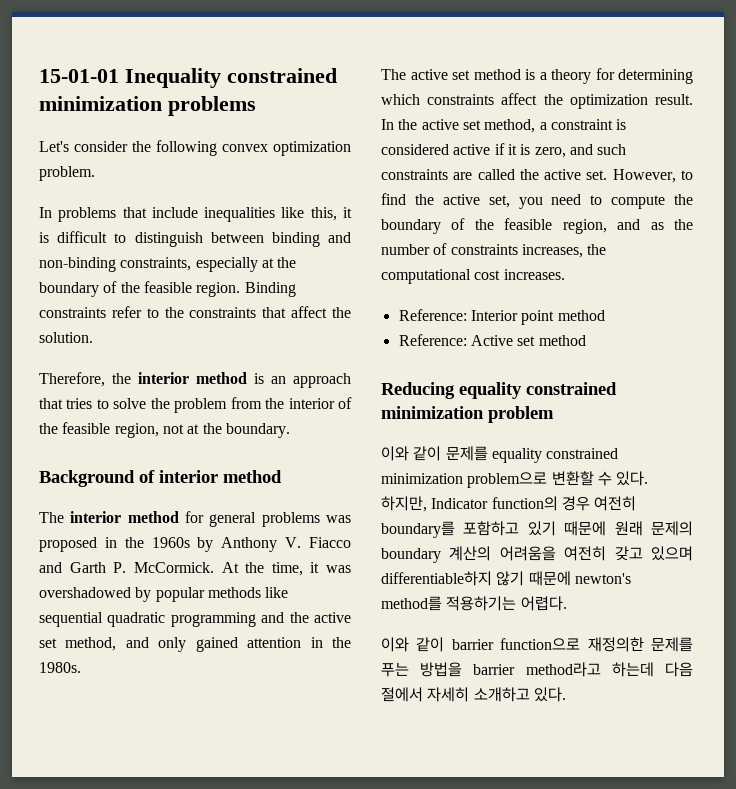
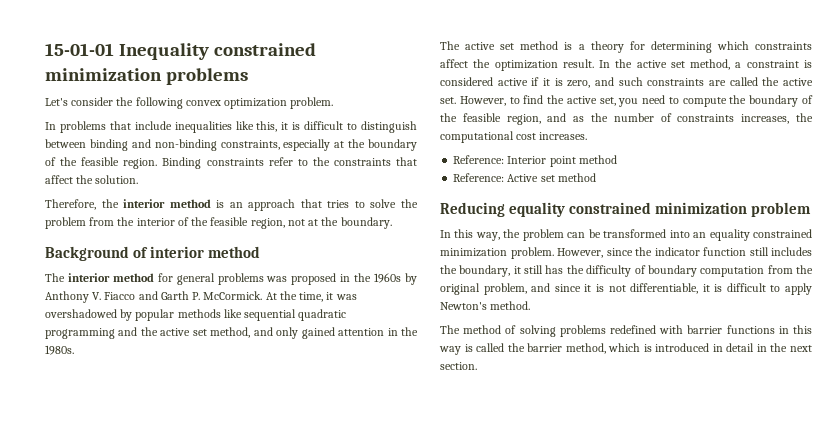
[381,446,619,463] [381,471,649,488] [381,496,637,512] [381,521,693,538] [381,546,693,563] [381,571,631,586] [381,596,567,611] [381,637,693,652] [381,662,693,677] [381,687,566,702] 이와 같이 문제를 equality constrained minimization problem으로 변환할 수 있다. 하지만, Indicator function의 경우 여전히 boundary를 포함하고 있기 때문에 원래 문제의 boundary 계산의 어려움을 여전히 갖고 있으며 differentiable하지 않기 때문에 newton's method를 적용하기는 어렵다. // 이와 같이 barrier function으로 재정의한 문제를 푸는 방법을 barrier method라고 하는데 다음 절에서 자세히 소개하고 있다. -> [440,229,812,241] [440,247,812,259] [440,265,813,277] [440,283,812,295] [440,301,531,310] [440,325,812,337] [439,343,812,355] [440,362,477,370] In this way, the problem can be transformed into an equality constrained minimization problem. However, since the indicator function still includes the boundary, it still has the difficulty of boundary computation from the original problem, and since it is not differentiable, it is difficult to apply Newton's method. // The method of solving problems redefined with barrier functions in this way is called the barrier method, which is introduced in detail in the next section.

